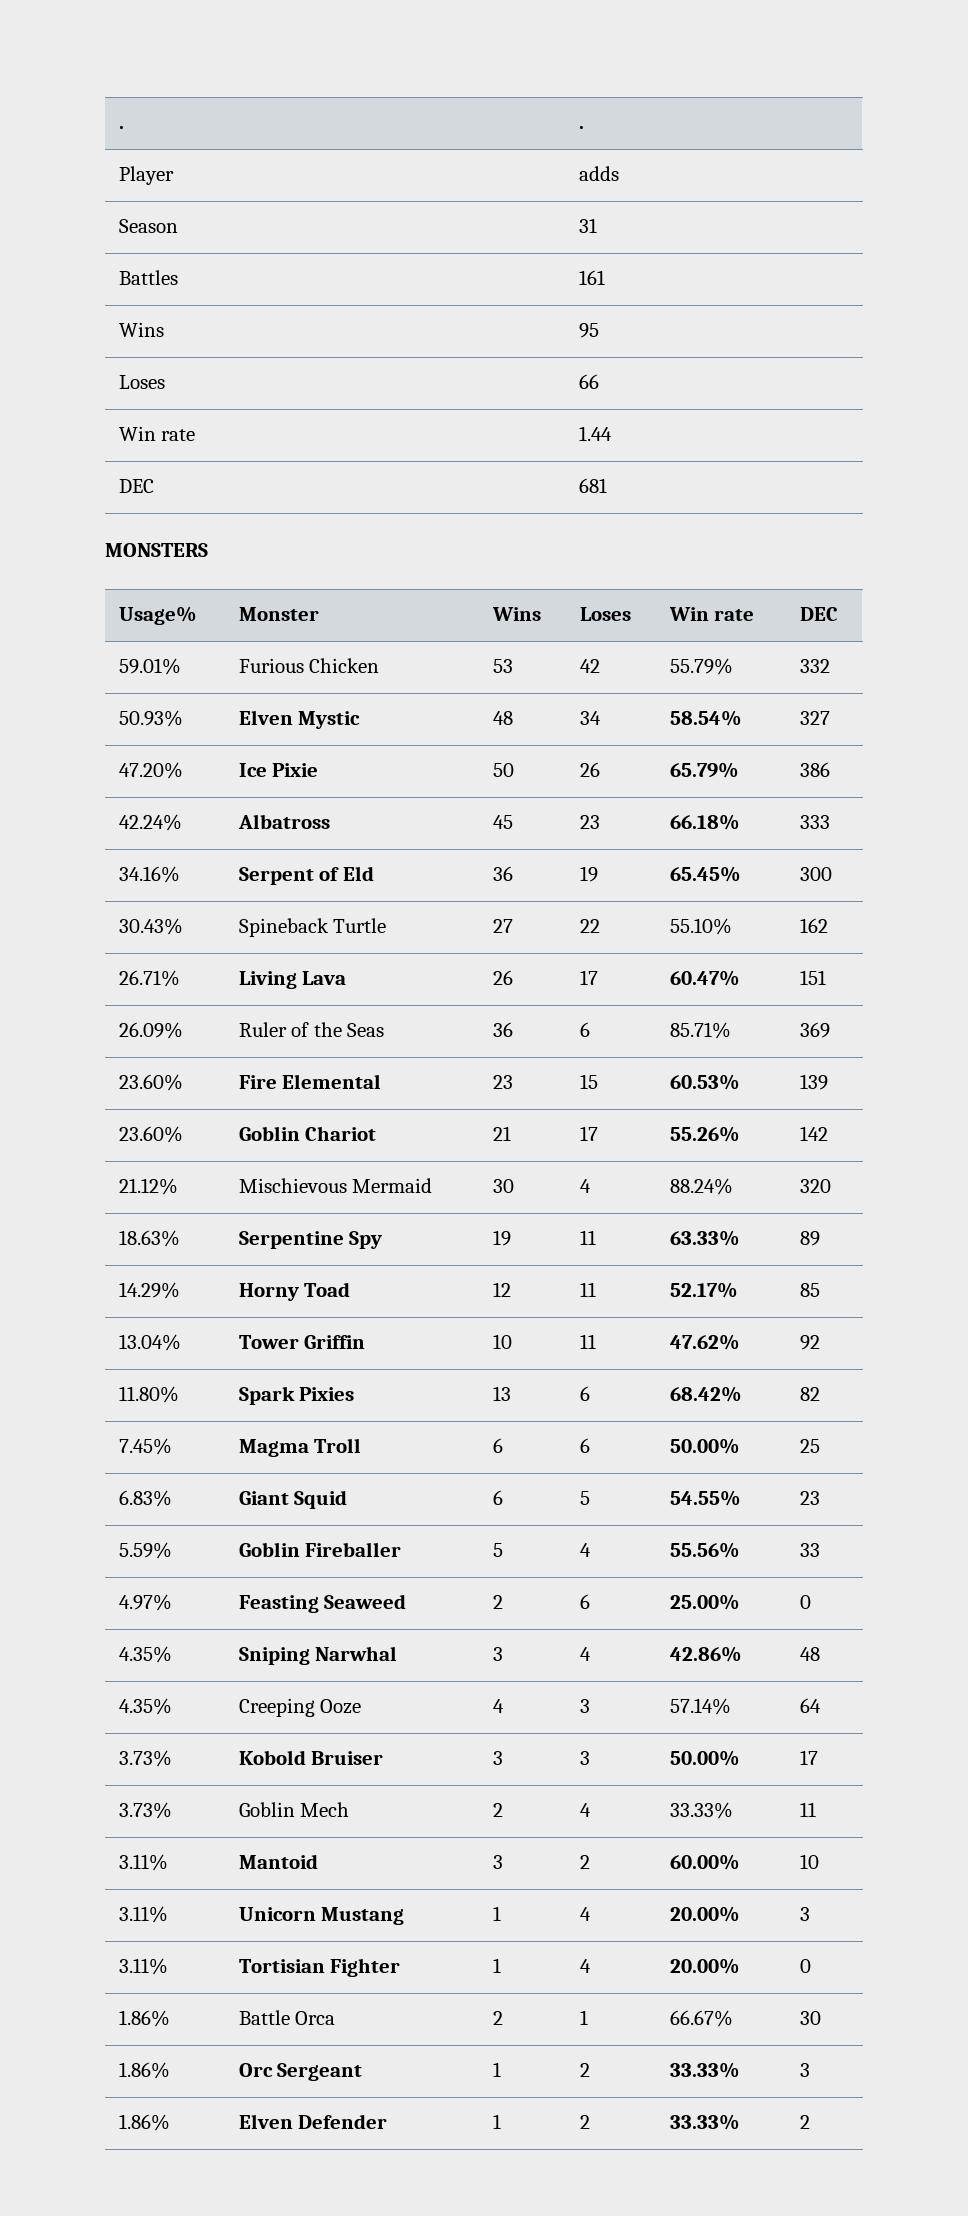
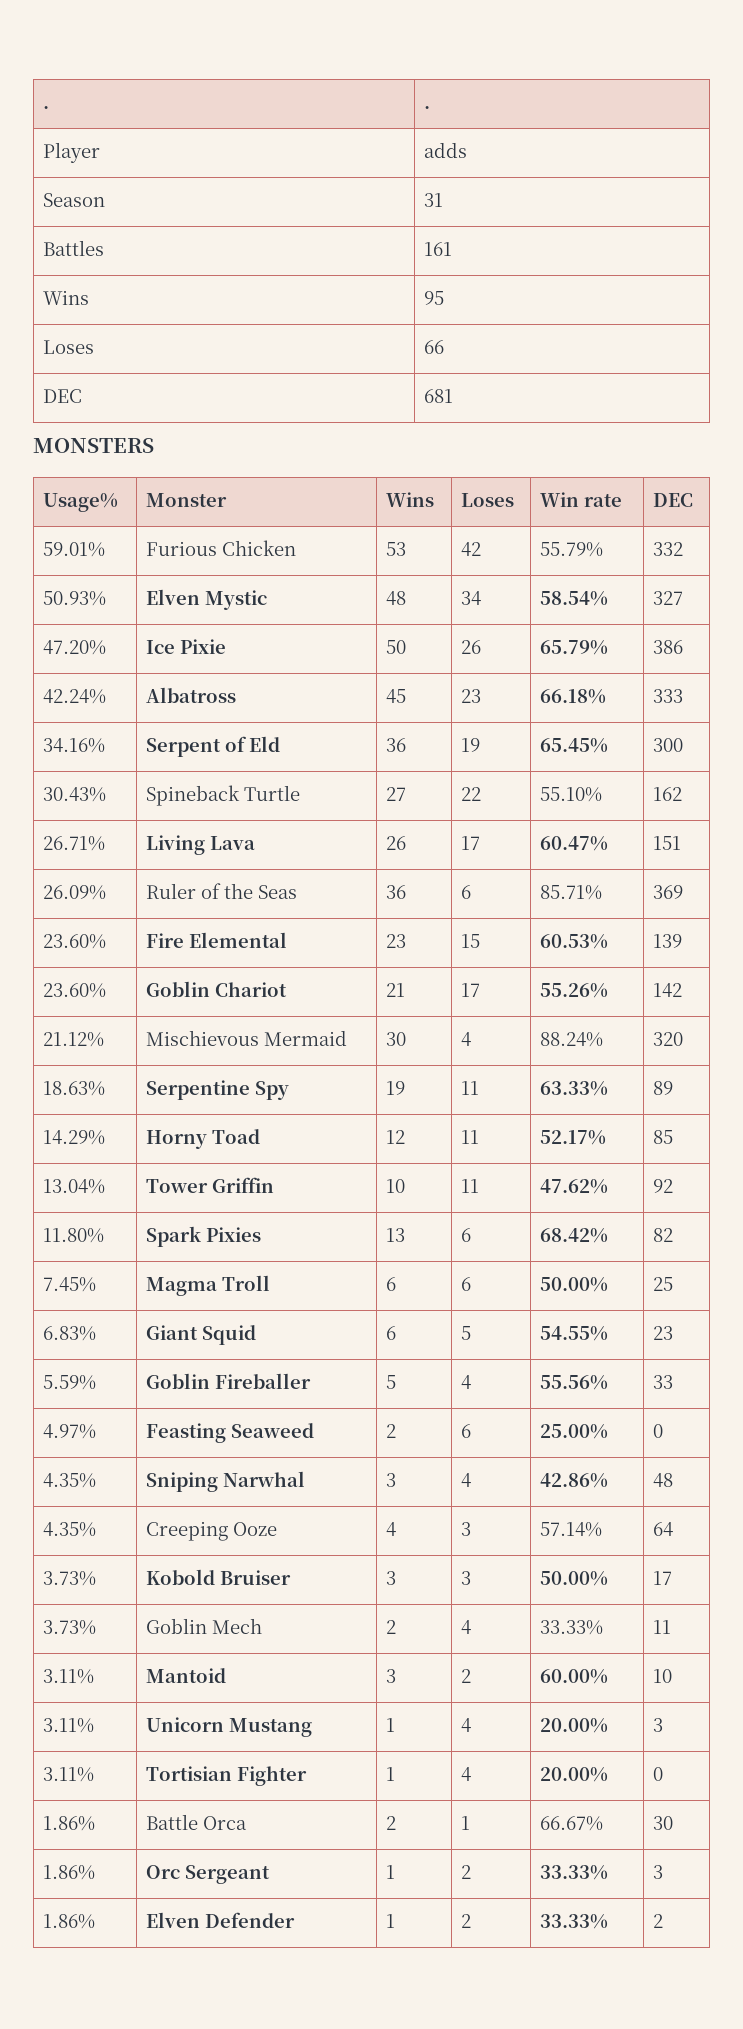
[118,426,196,441] [578,426,612,441] // Win rate | 1.44 -> (445, 347) none

